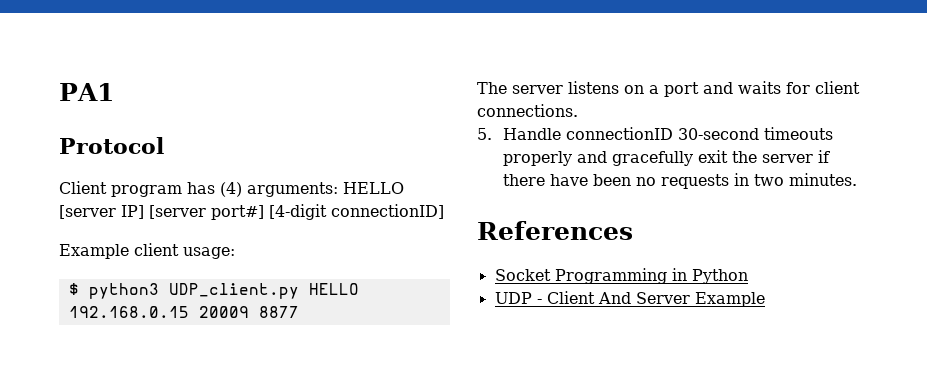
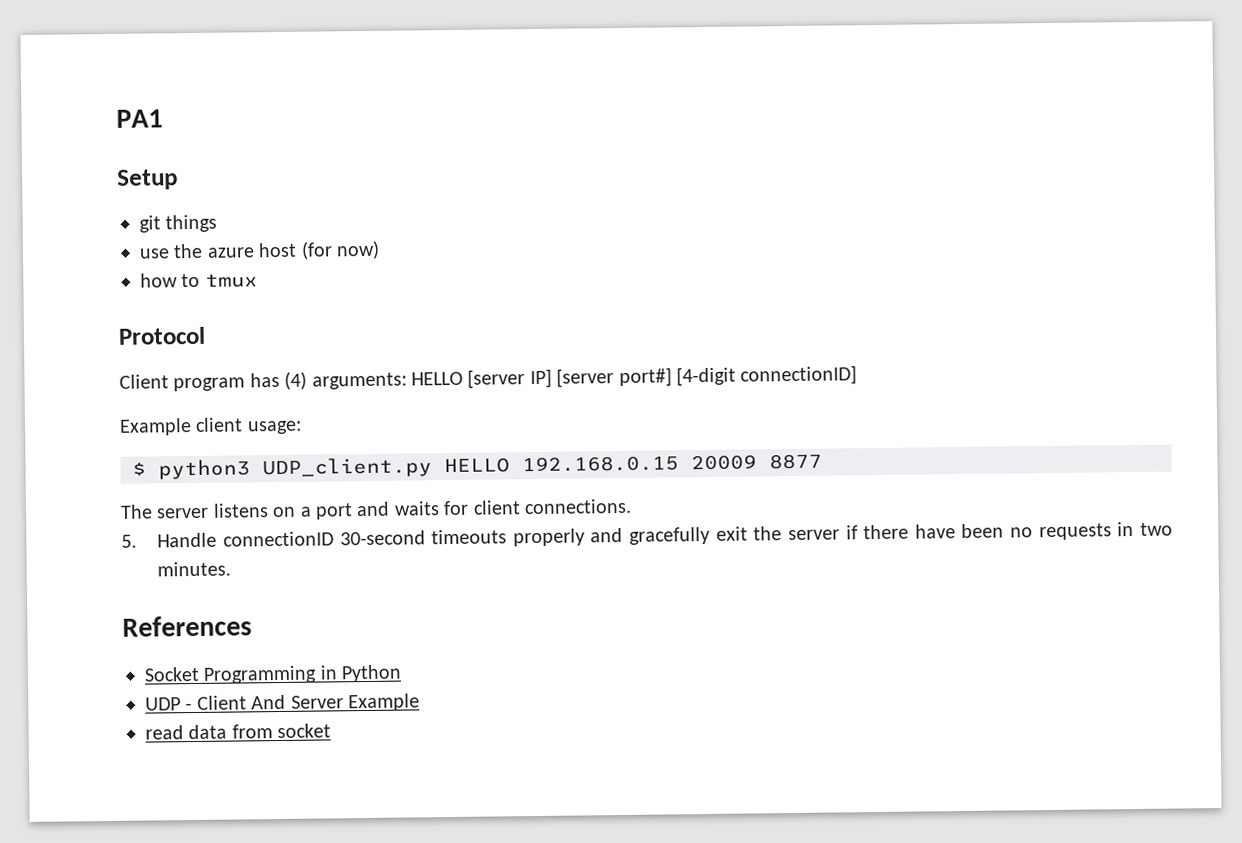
(114, 92) none -> [117,169,178,190] [139,214,218,233] [139,240,380,260] [140,273,258,288] // Setup // git things // use the azure host (for now) // how to tmux
(765, 299) none -> [145,723,332,740] // read data from socket

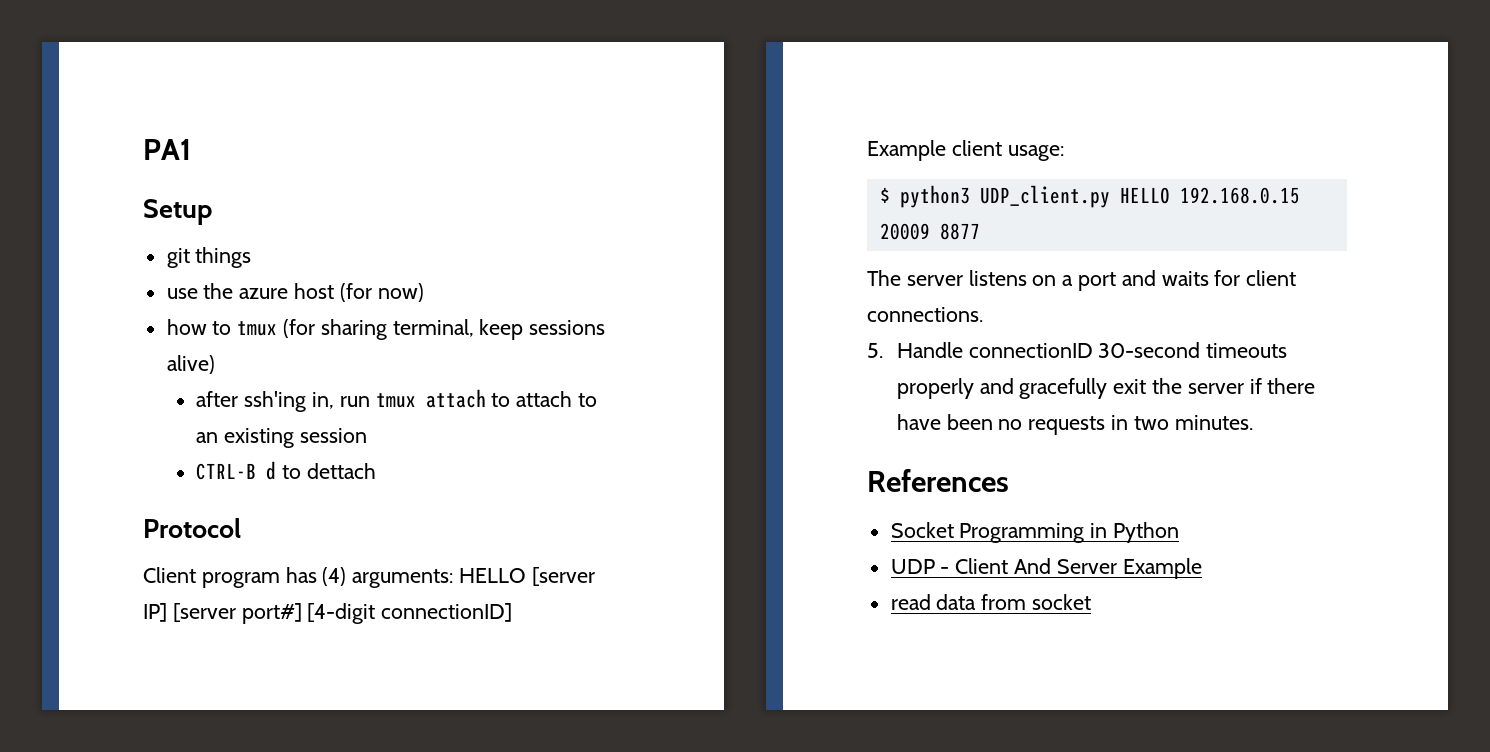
(258, 280) none -> [283,319,606,340] [166,355,215,374] [196,389,597,412] [196,428,367,448] [196,461,376,480] (for sharing terminal, keep sessions alive) // after ssh'ing in, run tmux attach to attach to an existing session // CTRL-B d to dettach

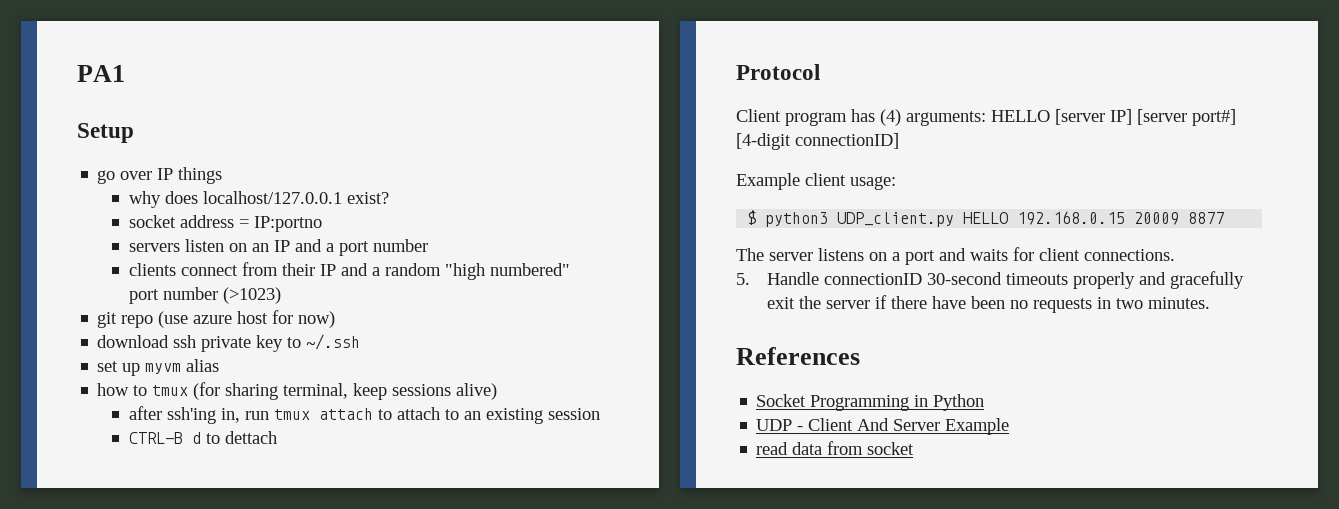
[166,247,252,268] [166,283,234,299] git things // use the -> [97,167,223,184] [128,191,389,208] [128,215,322,232] [128,239,428,256] [128,262,570,280] [128,287,281,304] [97,311,189,328] go over IP things // why does localhost/127.0.0.1 exist? // socket address = IP:portno // servers listen on an IP and a port number // clients connect from their IP and a random "high numbered" port number (>1023) // git repo (use
[339,283,372,302] (for -> [272,310,294,324] for
(424, 292) none -> [97,334,361,352] [97,359,220,376] // download ssh private key to ~/.ssh // set up myvm alias

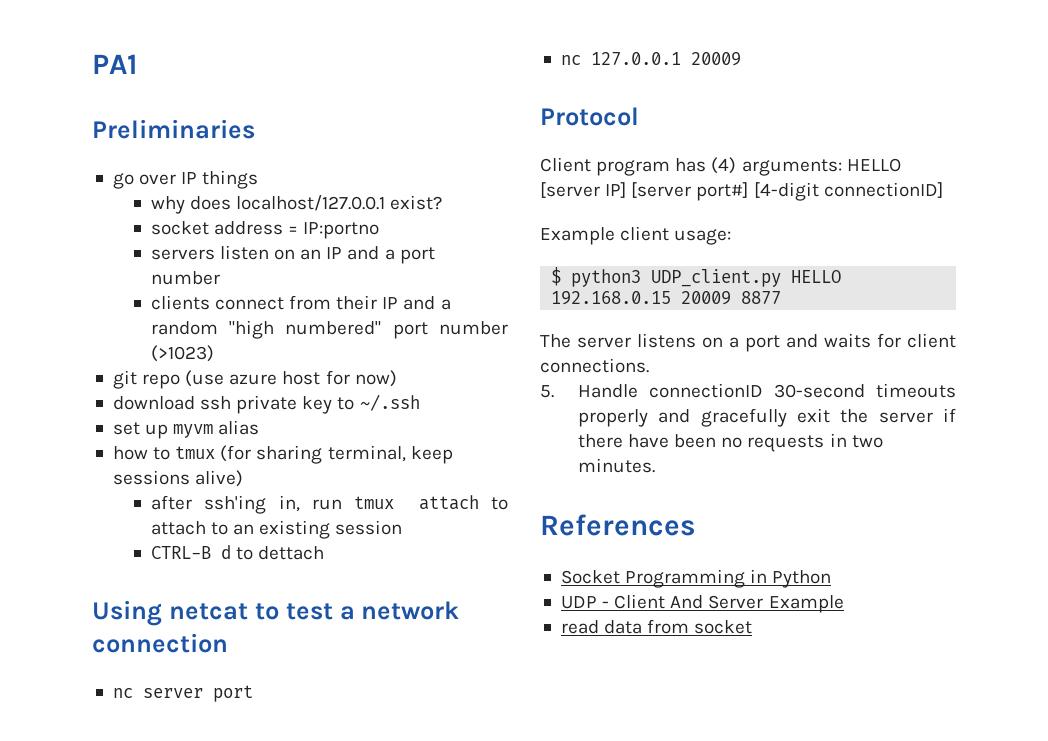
[77,123,134,143] Setup -> [92,119,255,139] Preliminaries
(277, 437) none -> [92,600,460,626] [92,633,228,653] [112,685,253,702] [560,52,741,66] // Using netcat to test a network connection // nc server port // nc 127.0.0.1 20009

